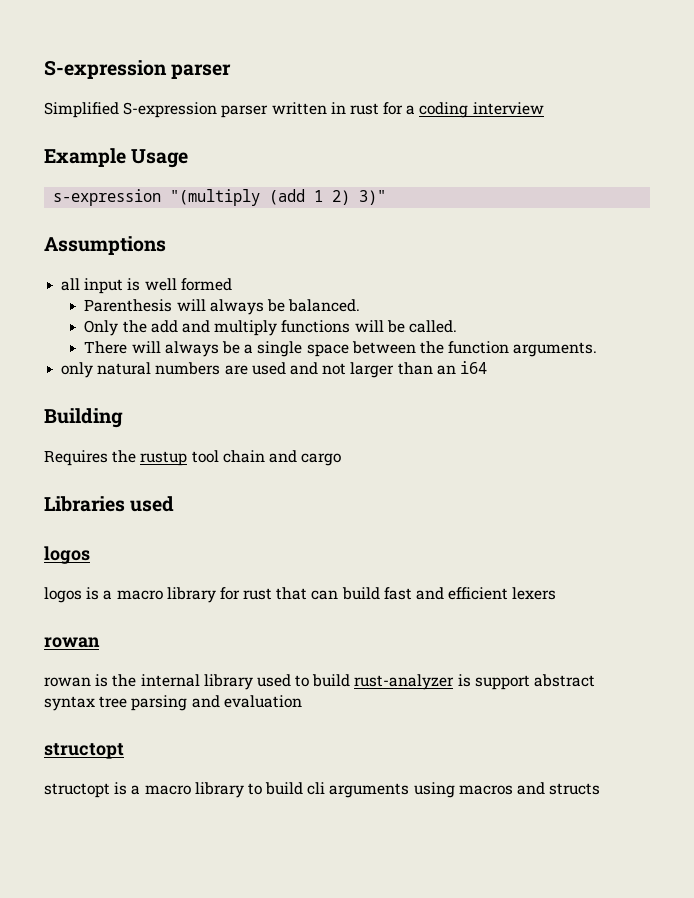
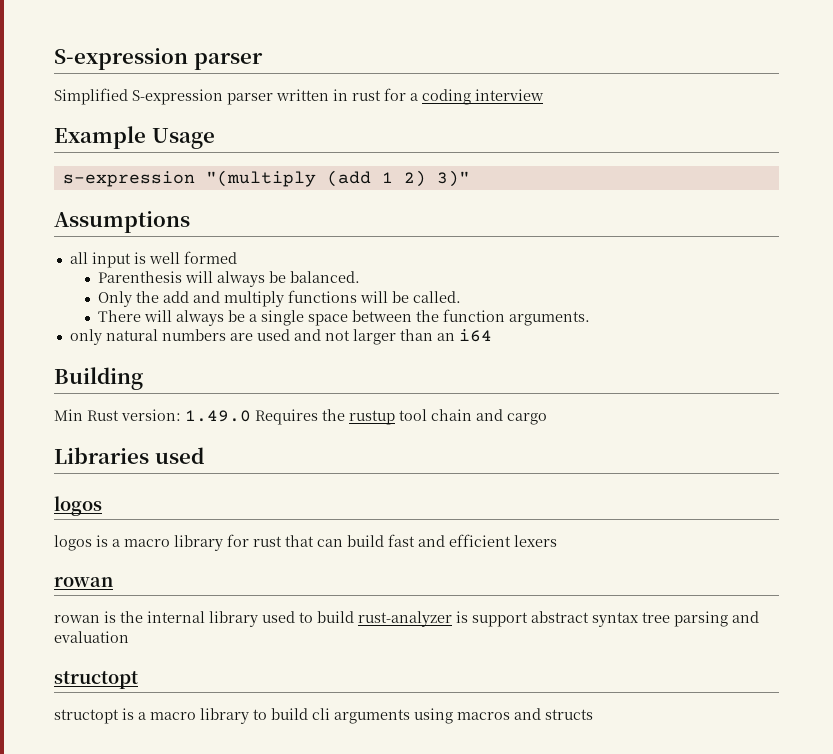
(123, 418) none -> [54,409,251,422] Min Rust version: 1.49.0

